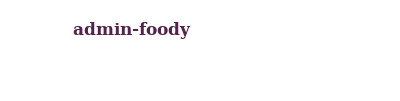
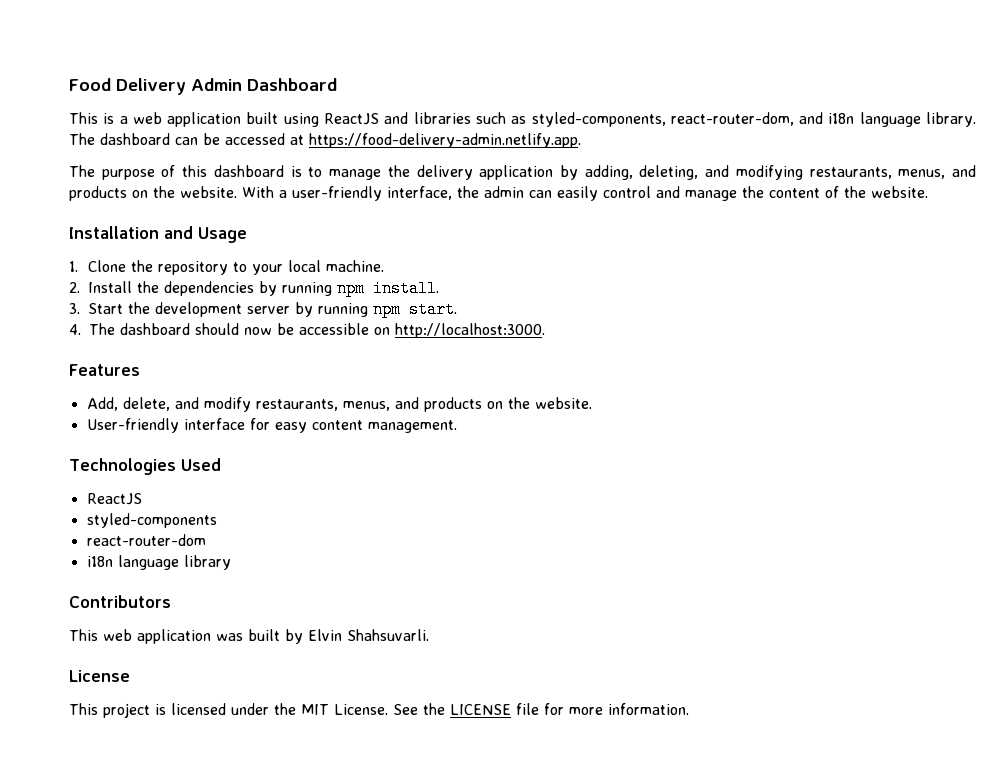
[73,22,191,39] admin-foody -> [69,78,337,95] [69,112,976,127] [69,133,581,148] [69,165,976,180] [69,186,928,201] [69,226,247,243] [69,260,384,275] [69,280,439,297] [69,301,457,318] [69,323,545,338] [69,364,140,376] [86,397,592,412] [86,418,457,433] [69,458,221,475] [86,493,142,505] [86,513,217,528] [86,534,206,546] [86,555,231,570] [69,595,171,608] [69,629,429,644] [69,670,130,682] [69,703,689,718] Food Delivery Admin Dashboard // This is a web application built using ReactJS and libraries such as styled-components, react-router-dom, and i18n language library. The dashboard can be accessed at https://food-delivery-admin.netlify.app. // The purpose of this dashboard is to manage the delivery application by adding, deleting, and modifying restaurants, menus, and products on the website. With a user-friendly interface, the admin can easily control and manage the content of the website. // Installation and Usage // 1. Clone the repository to your local machine. // 2. Install the dependencies by running npm install. // 3. Start the development server by running npm start. // 4. The dashboard should now be accessible on http://localhost:3000. // Features // Add, delete, and modify restaurants, menus, and products on the website. // User-friendly interface for easy content management. // Technologies Used // ReactJS // styled-components // react-router-dom // i18n language library // Contributors // This web application was built by Elvin Shahsuvarli. // License // This project is licensed under the MIT License. See the LICENSE file for more information.

